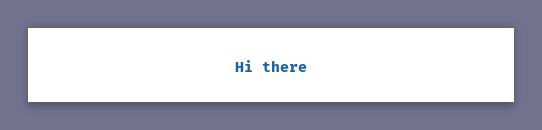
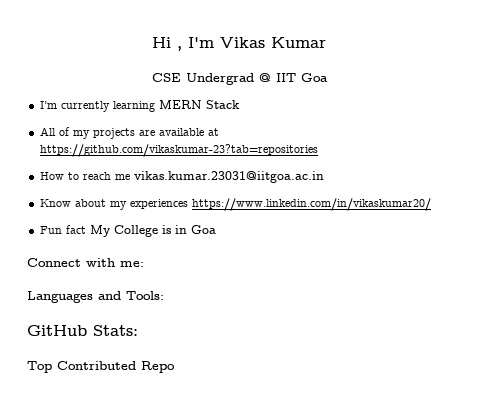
[262,60,307,72] there -> [177,37,326,51] [151,73,328,85] [39,100,240,112] [39,127,219,139] [39,144,318,157] [39,171,324,183] [39,198,431,211] [39,225,216,237] [27,258,144,267] [27,291,164,303] [27,325,138,336] [27,361,175,373] , I'm Vikas Kumar // CSE Undergrad @ IIT Goa // I’m currently learning MERN Stack // All of my projects are available at https://github.com/vikaskumar-23?tab=repositories // How to reach me vikas.kumar.23031@iitgoa.ac.in // Know about my experiences https://www.linkedin.com/in/vikaskumar20/ // Fun fact My College is in Goa // Connect with me: // Languages and Tools: // GitHub Stats: // Top Contributed Repo

